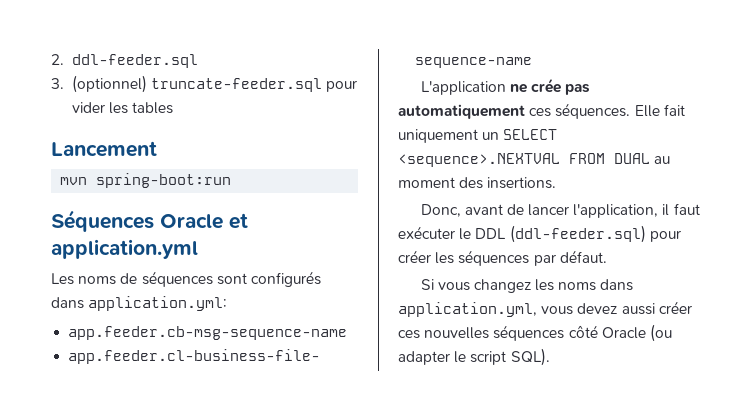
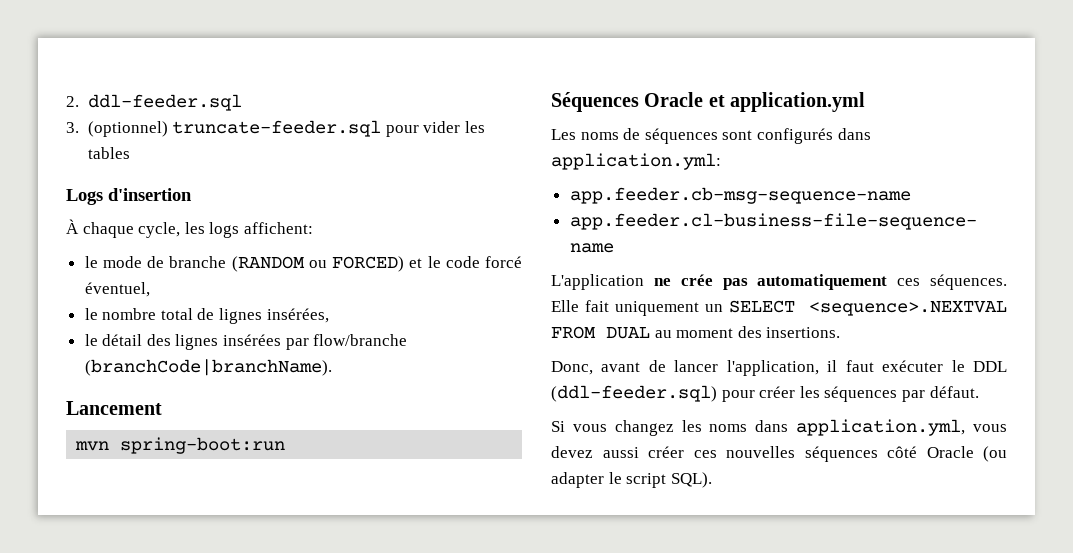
(174, 108) none -> [66,188,192,205] [66,219,313,238] [84,256,523,272] [84,282,150,297] [84,308,329,324] [84,334,408,350] [84,359,332,376] // Logs d'insertion // À chaque cycle, les logs affichent: // le mode de branche (RANDOM ou FORCED) et le code forcé éventuel, // le nombre total de lignes insérées, // le détail des lignes insérées par flow/branche (branchCode|branchName).

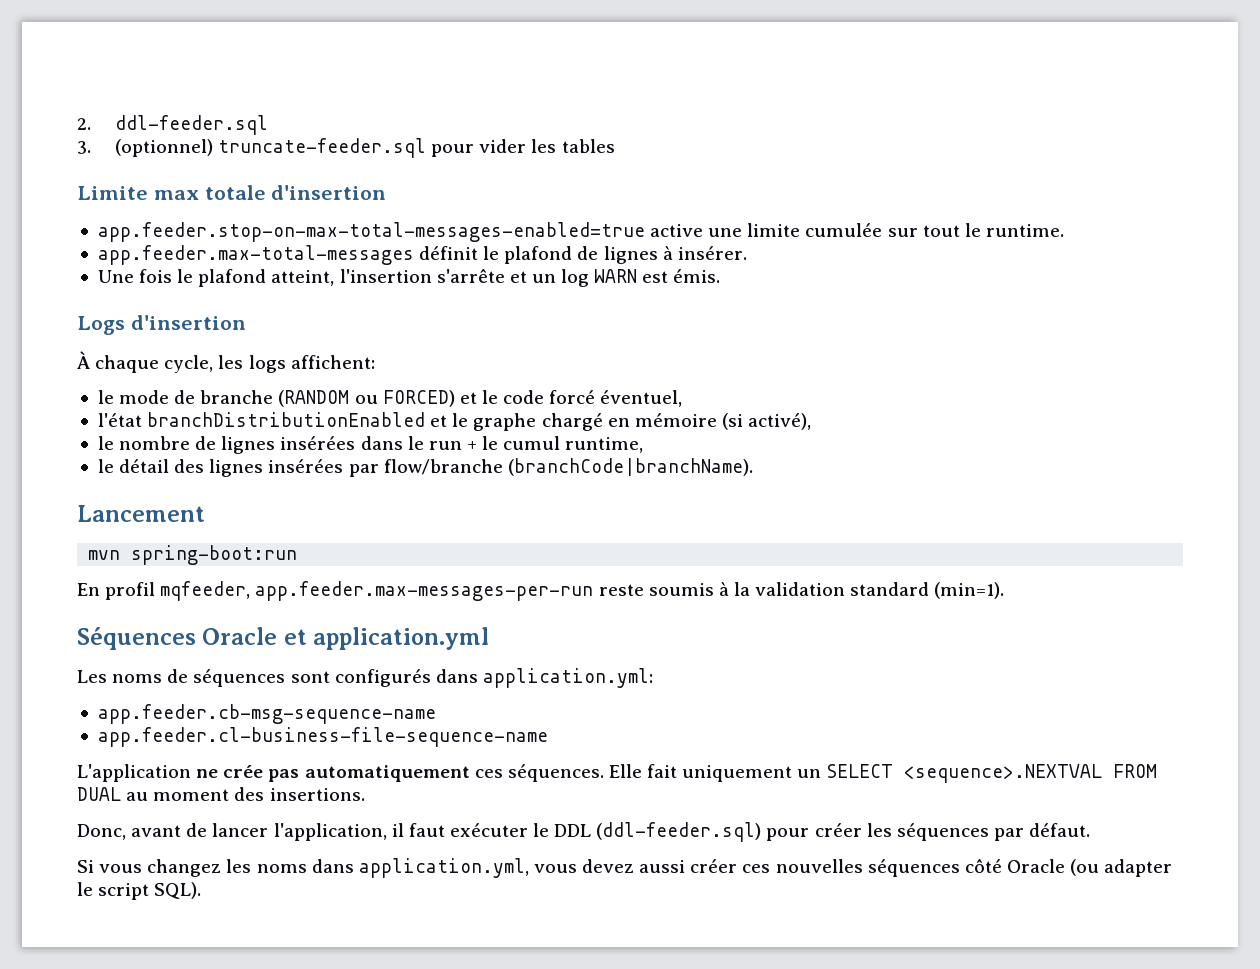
(130, 153) none -> [77,185,387,200] [97,222,1064,242] [97,245,747,265] [97,269,721,287] // Limite max totale d'insertion // app.feeder.stop-on-max-total-messages-enabled=true active une limite cumulée sur tout le runtime. // app.feeder.max-total-messages définit le plafond de lignes à insérer. // Une fois le plafond atteint, l'insertion s'arrête et un log WARN est émis.
(150, 289) none -> [97,412,812,431] // l'état branchDistributionEnabled et le graphe chargé en mémoire (si activé),
[160,308,329,324] total de lignes insérées, -> [195,436,644,454] de lignes insérées dans le run + le cumul runtime,
(286, 445) none -> [77,581,1005,601] // En profil mqfeeder, app.feeder.max-messages-per-run reste soumis à la validation standard (min=1).

